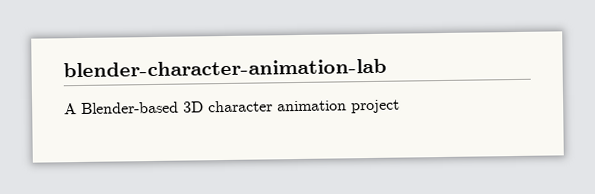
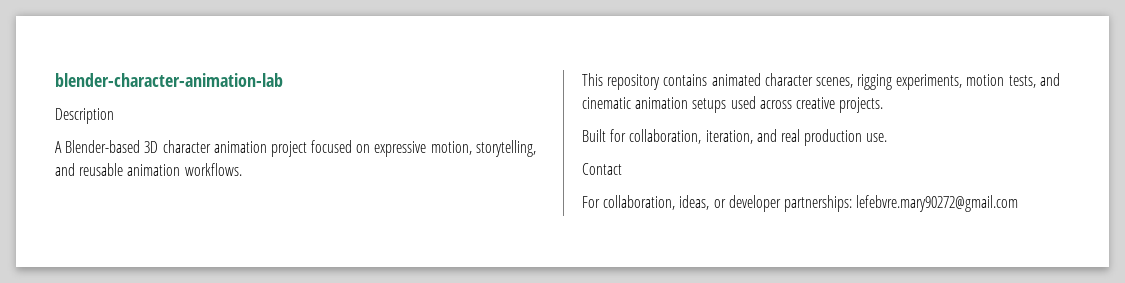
(387, 68) none -> [55,108,114,124] // Description
(400, 106) none -> [311,140,536,157] [55,163,242,176] [582,73,1060,90] [582,96,884,113] [582,129,888,146] [582,163,622,175] [582,195,1019,212] focused on expressive motion, storytelling, and reusable animation workflows. // This repository contains animated character scenes, rigging experiments, motion tests, and cinematic animation setups used across creative projects. // Built for collaboration, iteration, and real production use. // Contact // For collaboration, ideas, or developer partnerships: lefebvre.mary90272@gmail.com

